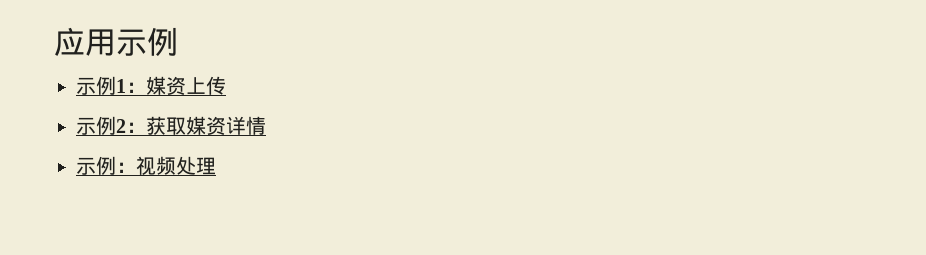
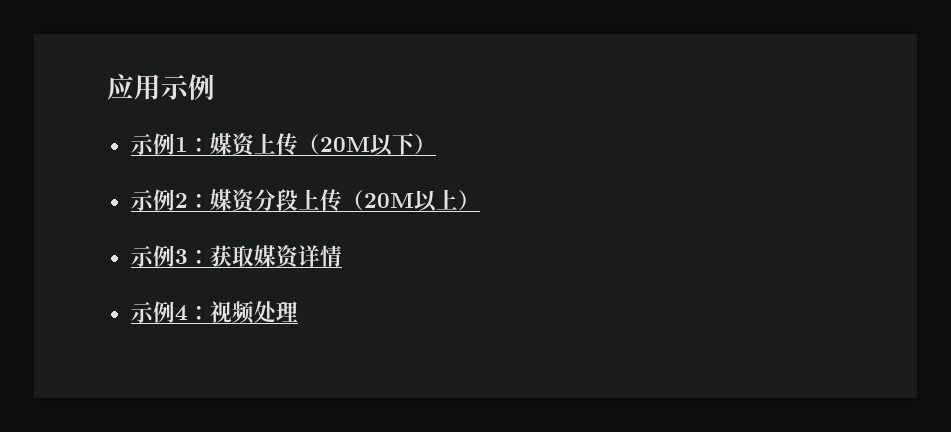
(226, 85) none -> [297,133,436,156] （20M以下）
(146, 127) none -> [209,189,480,213] [130,245,210,267] 媒资分段上传（20M以上） // 示例3：
(116, 165) none -> [174,305,188,321] 4

